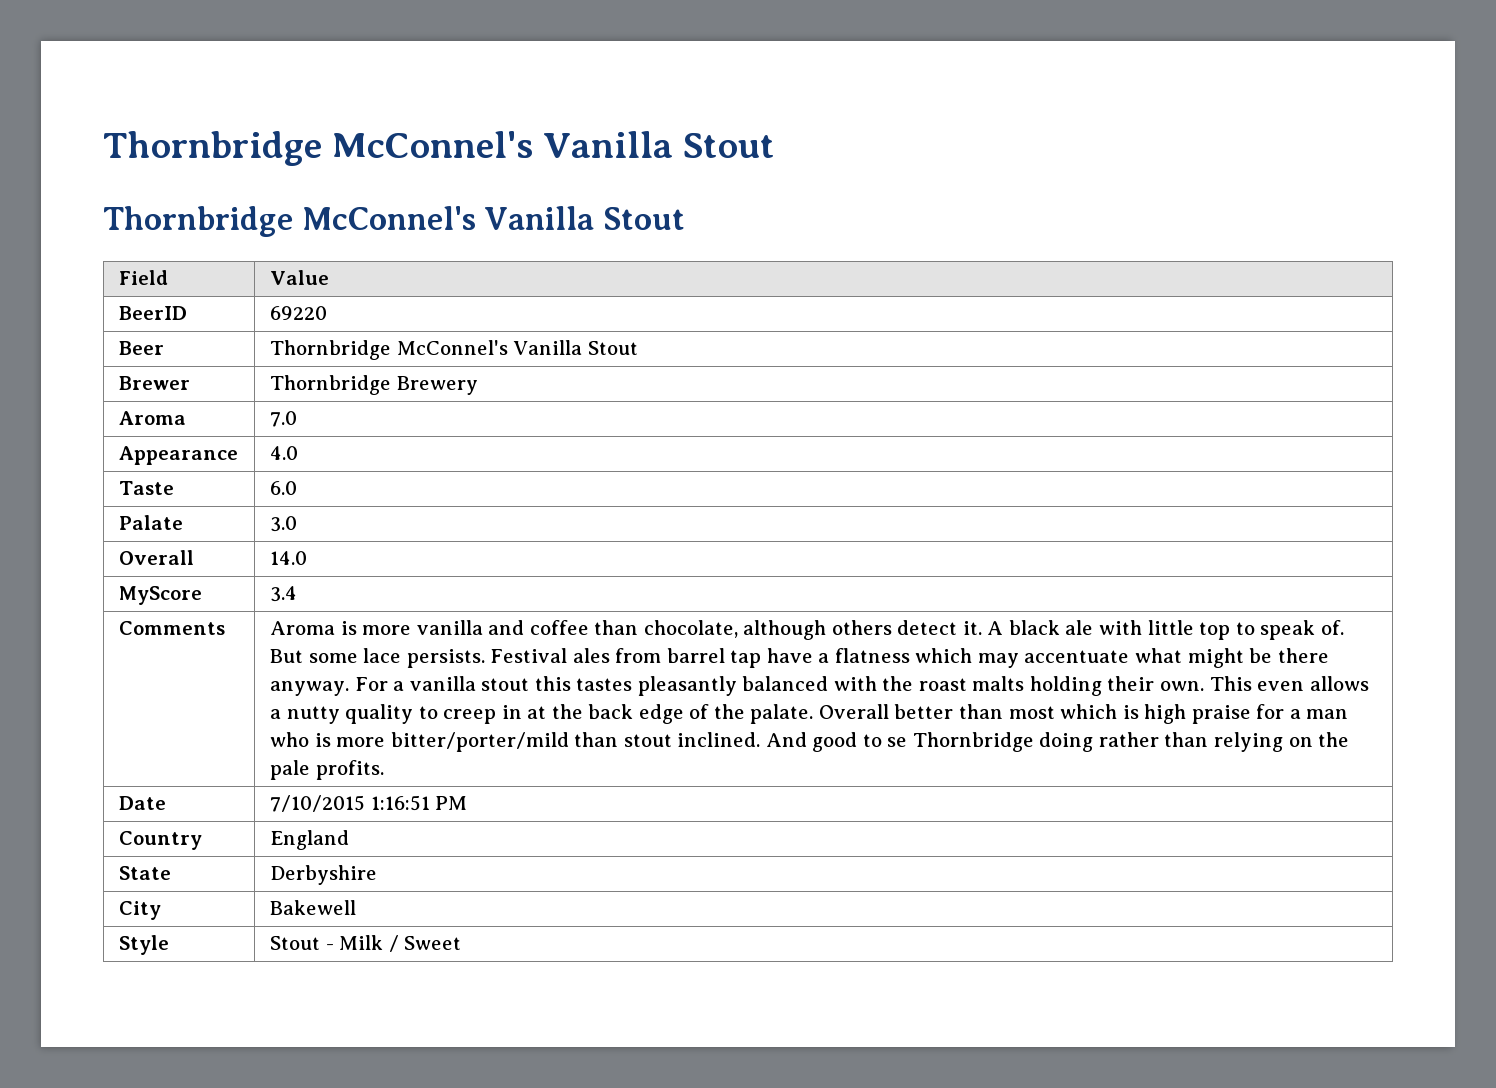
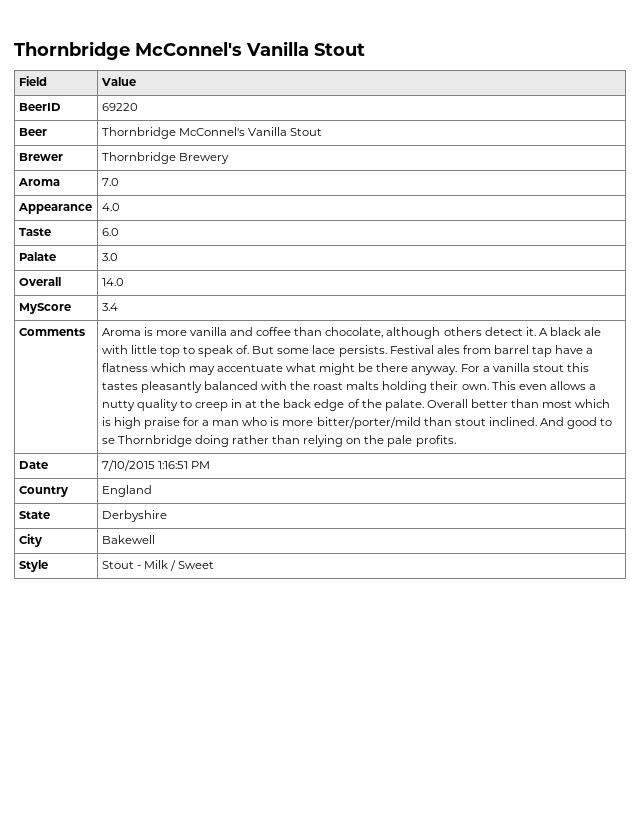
[103,131,774,166] [103,206,685,237] Thornbridge McConnel's Vanilla Stout // Thornbridge McConnel's Vanilla Stout -> [14,41,365,60] Thornbridge McConnel's Vanilla Stout

